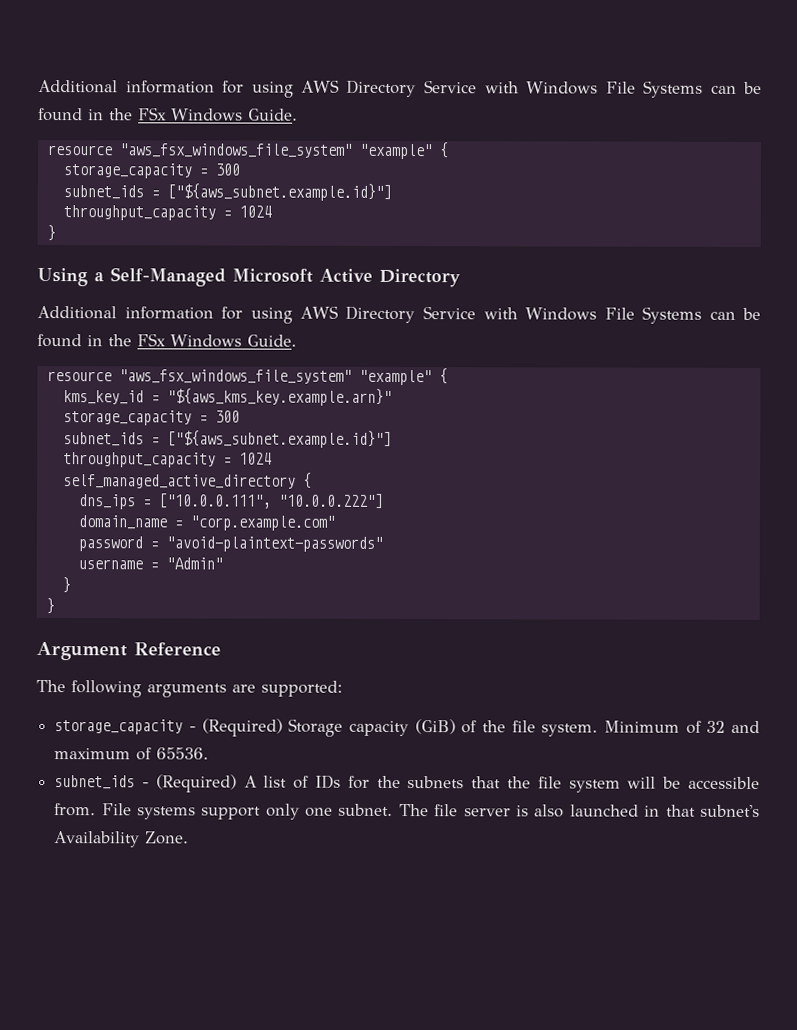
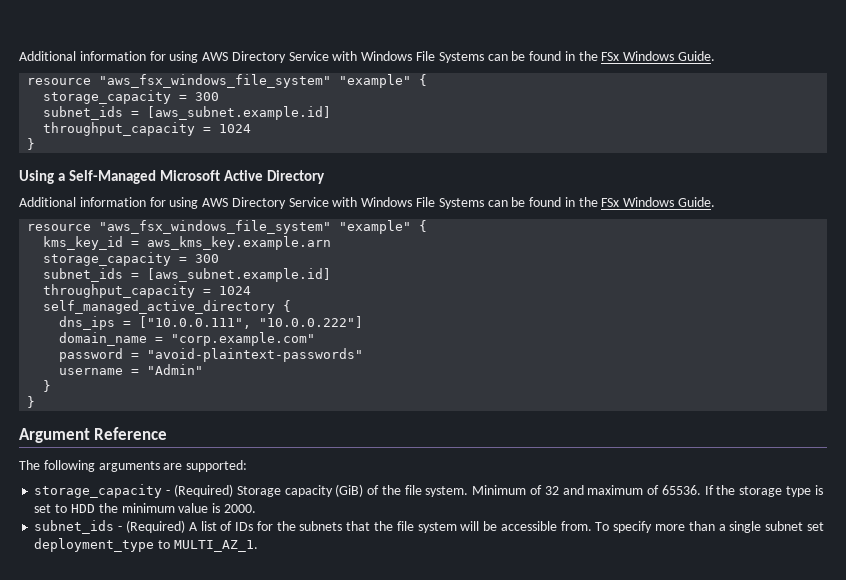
[166,183,392,201] ["${aws_subnet.example.id}"] -> [147,106,332,120] [aws_subnet.example.id]
[166,388,392,406] [62,410,240,426] [62,430,392,448] "${aws_kms_key.example.arn}" // storage_capacity = 300 // subnet_ids = ["${aws_subnet.example.id}"] -> [147,236,332,250] [43,252,220,266] [43,268,332,282] aws_kms_key.example.arn // storage_capacity = 300 // subnet_ids = [aws_subnet.example.id]
(210, 753) none -> [704,485,823,497] [34,503,256,513] If the storage type is set to HDD the minimum value is 2000.
[101,803,760,820] [54,831,190,848] File systems support only one subnet. The file server is also launched in that subnet's Availability Zone. -> [595,521,824,533] [34,538,258,552] To specify more than a single subnet set deployment_type to MULTI_AZ_1.

